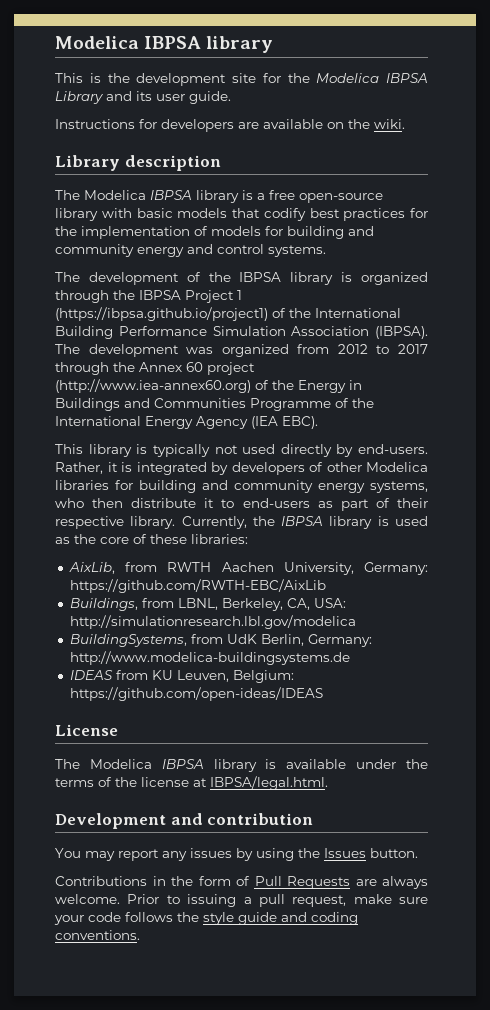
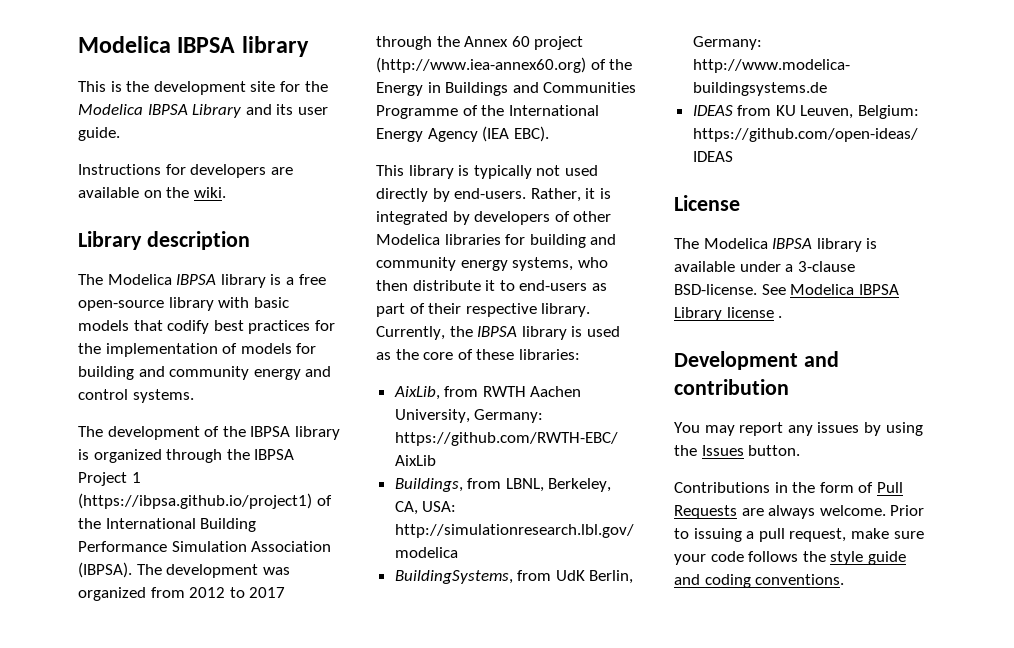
[406,759,428,769] [55,776,328,790] the terms of the license at IBPSA/legal.html. -> [785,261,855,272] [674,284,899,295] [674,307,783,321] a 3-clause BSD-license. See Modelica IBPSA Library license .

